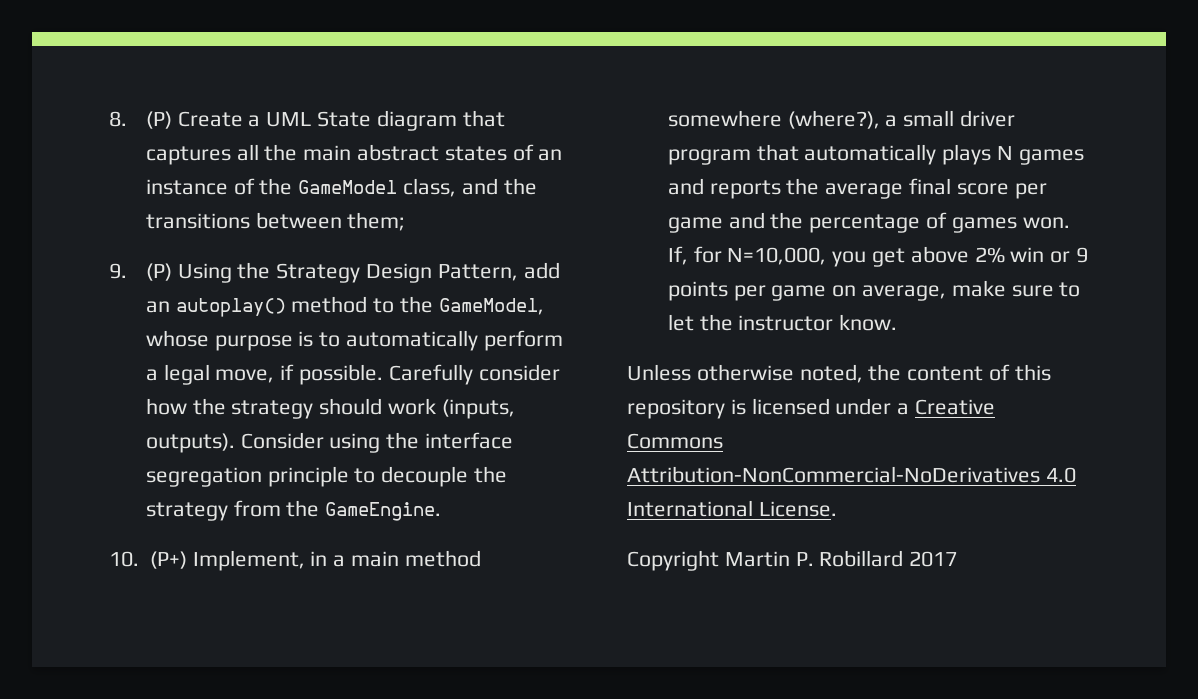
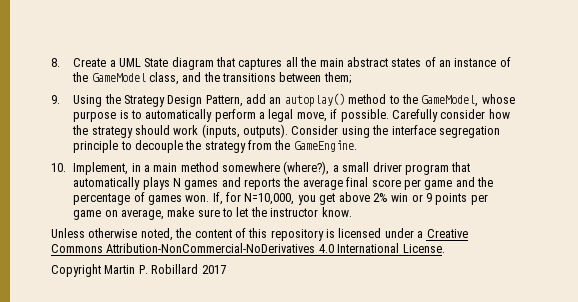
[145,111,172,129] (P) -> (60, 62) none
[145,263,172,281] (P) -> (60, 99) none
[149,551,187,569] (P+) -> (66, 167) none

